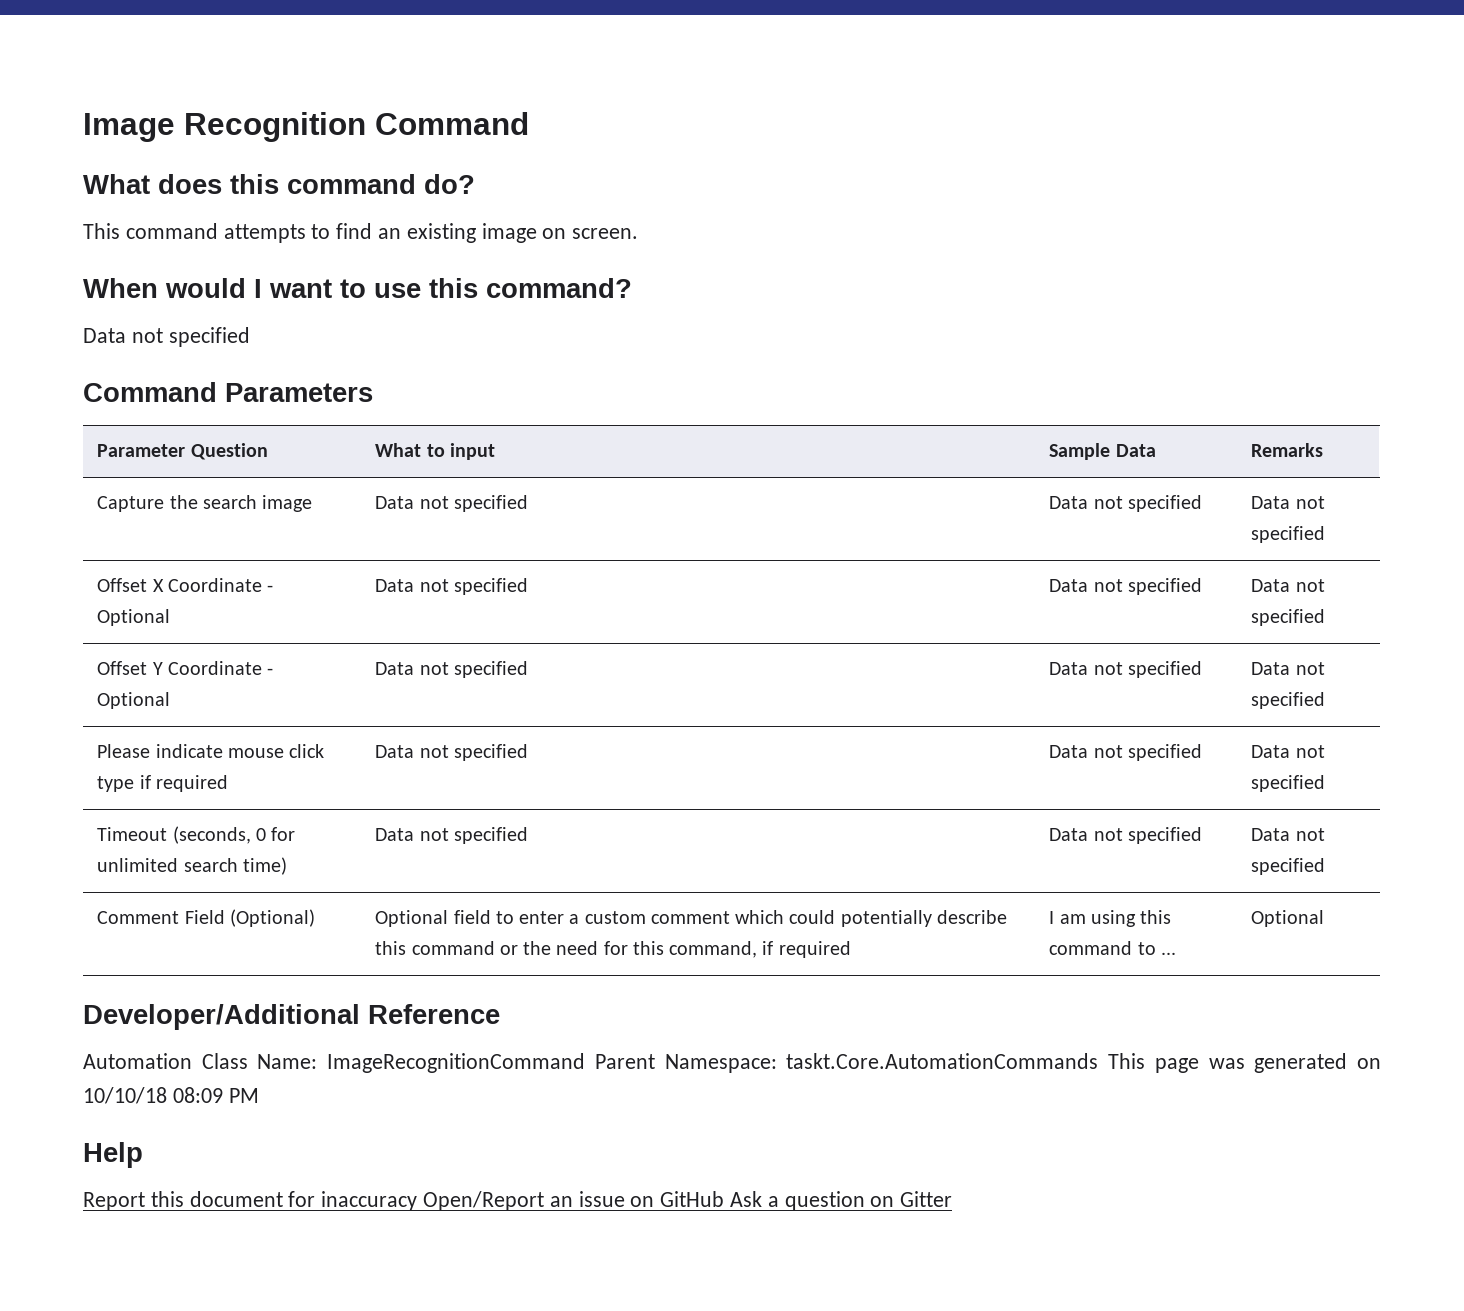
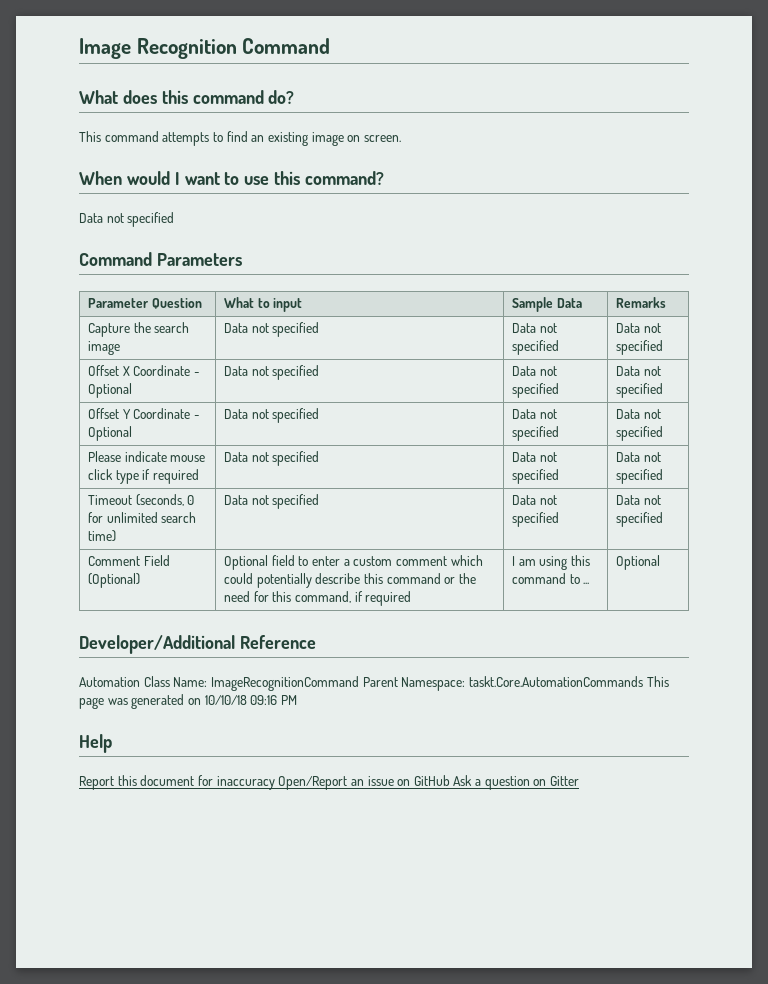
[172,1087,223,1103] 08:09 -> [250,695,278,705] 09:16

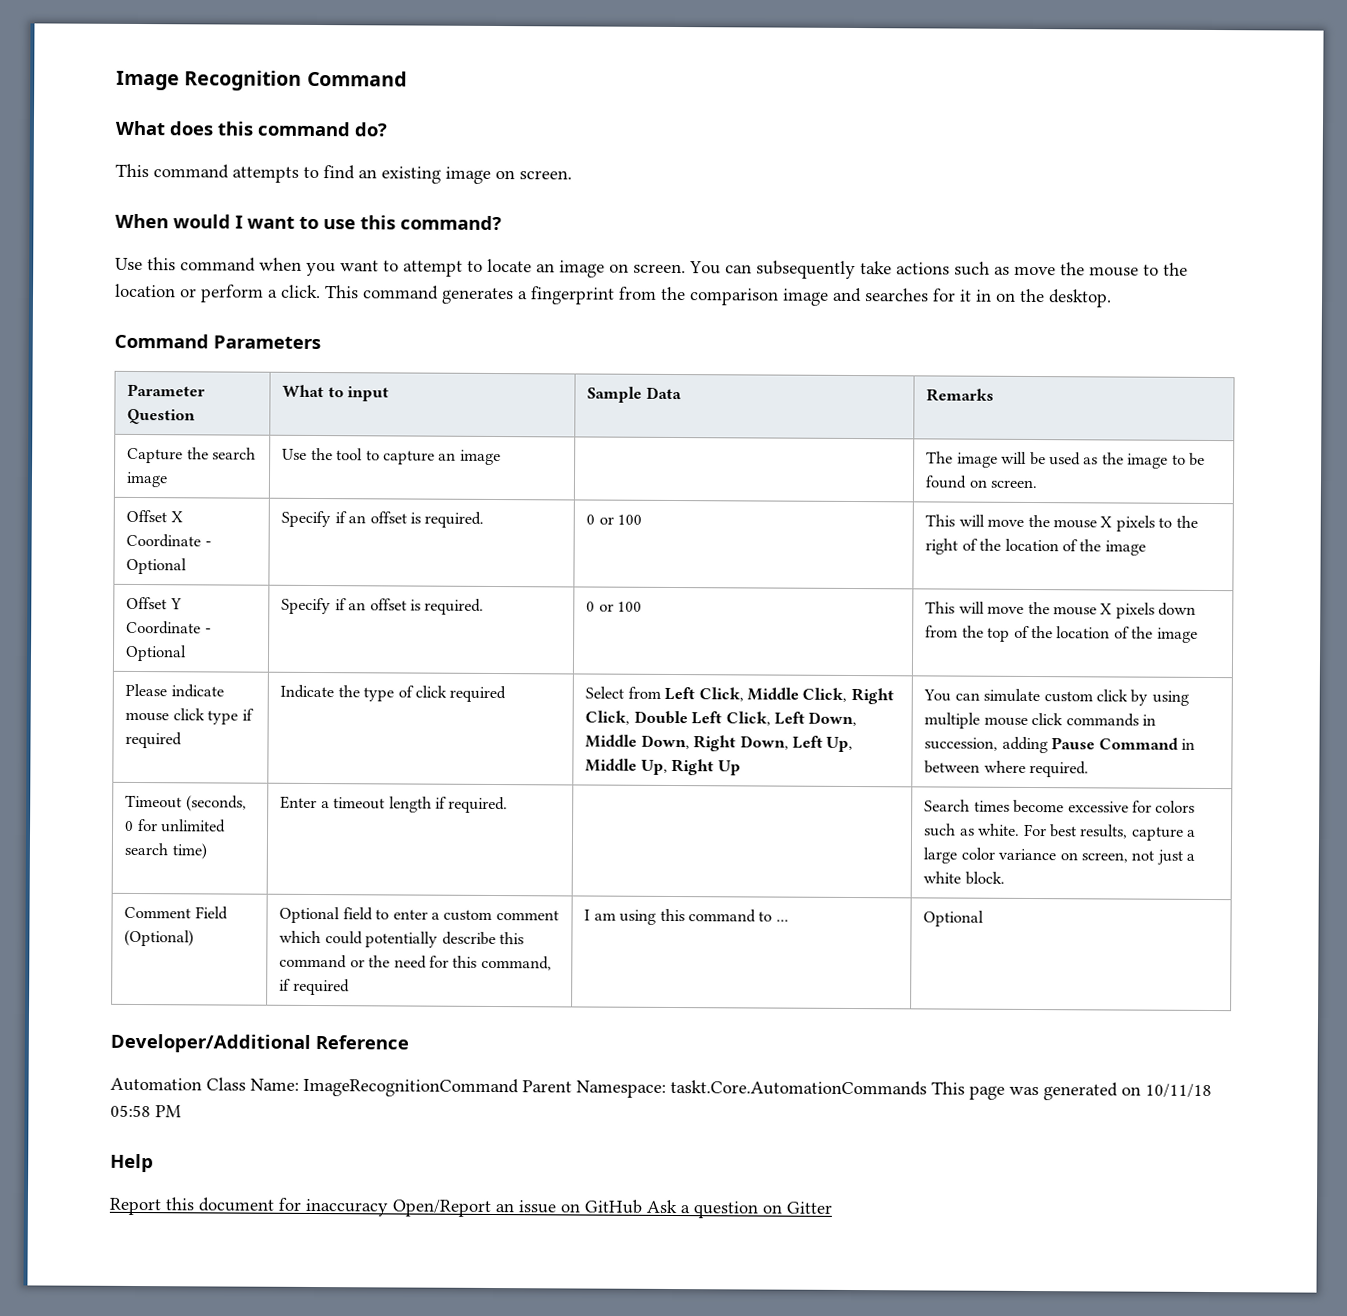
[79,212,175,227] Data not specified -> [115,257,1188,280] [115,283,1112,308] Use this command when you want to attempt to locate an image on screen. You can subsequently take actions such as move the mouse to the location or perform a click. This command generates a fingerprint from the comparison image and searches for it in on the desktop.
[224,322,320,337] [512,323,557,333] [512,340,560,355] [616,323,661,333] [616,340,664,355] Data not specified | Data not specified | Data not specified -> [282,447,501,466] [926,451,1206,469] [925,475,1038,489] Use the tool to capture an image | | The image will be used as the image to be found on screen.
[224,365,320,380] [512,366,557,376] [512,383,560,398] [616,366,661,376] [616,383,664,398] Data not specified | Data not specified | Data not specified -> [281,510,485,528] [586,514,643,525] [925,514,1198,532] [925,538,1146,556] Specify if an offset is required. | 0 or 100 | This will move the mouse X pixels to the right of the location of the image
[224,408,320,423] [512,409,557,419] [512,426,560,441] [616,409,661,419] [616,426,664,441] Data not specified | Data not specified | Data not specified -> [281,597,485,615] [586,601,643,612] [925,601,1197,619] [925,625,1198,643] Specify if an offset is required. | 0 or 100 | This will move the mouse X pixels down from the top of the location of the image
[224,451,320,466] [512,452,557,462] [512,469,560,484] [616,452,661,462] [616,469,664,484] Data not specified | Data not specified | Data not specified -> [280,684,507,703] [585,686,894,705] [585,710,858,727] [585,734,854,753] [585,758,741,776] [923,688,1189,706] [924,712,1157,729] [924,736,1196,754] [924,760,1090,778] Indicate the type of click required | Select from Left Click, Middle Click, Right Click, Double Left Click, Left Down, Middle Down, Right Down, Left Up, Middle Up, Right Up | You can simulate custom click by using multiple mouse click commands in succession, adding Pause Command in between where required.
[224,494,320,509] [512,495,557,505] [512,512,560,527] [616,495,661,505] [616,512,664,527] Data not specified | Data not specified | Data not specified -> [280,795,509,814] [924,799,1196,814] [924,823,1197,841] [923,847,1196,865] [923,871,1005,885] Enter a timeout length if required. | | Search times become excessive for colors such as white. For best results, capture a large color variance on screen, not just a white block.
[204,695,278,705] 10/10/18 09:16 -> [1145,1083,1212,1099] [110,1104,151,1118] 10/11/18 05:58

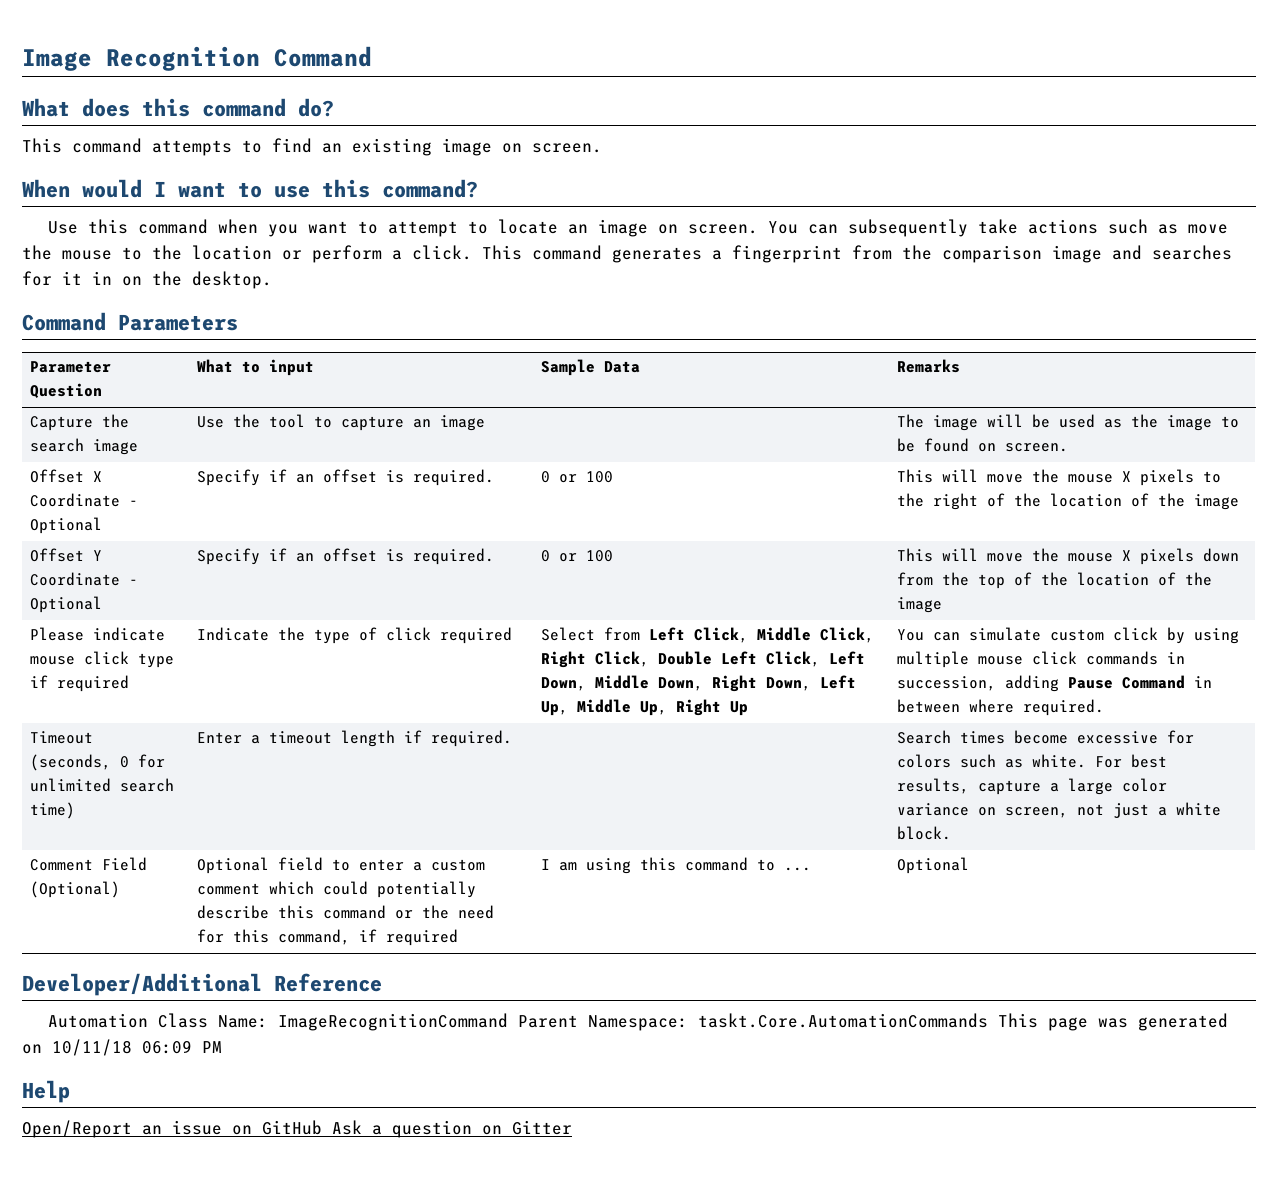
[110,1104,151,1118] 05:58 -> [142,1040,192,1054] 06:09
[109,1197,388,1217] Report this document for inaccuracy -> (70, 1091) none

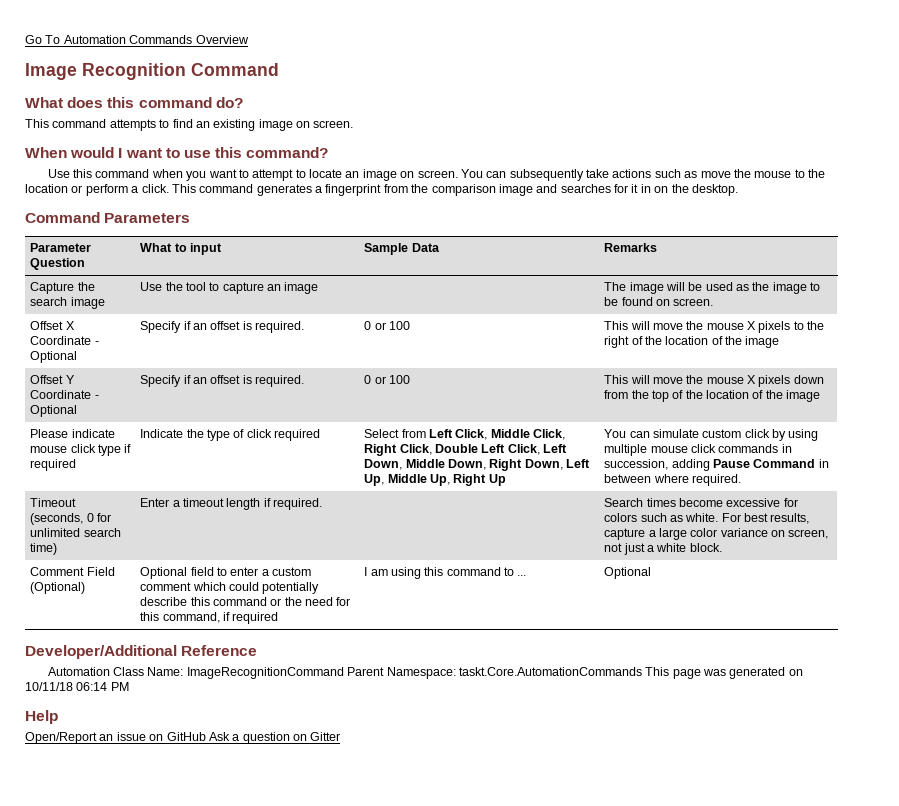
(22, 60) none -> [25,35,249,44] Go To Automation Commands Overview //
[142,1040,192,1054] 06:09 -> [76,682,108,691] 06:14

